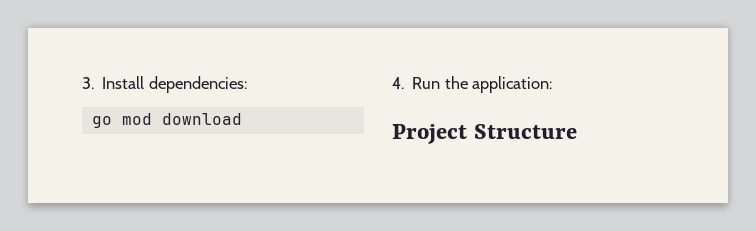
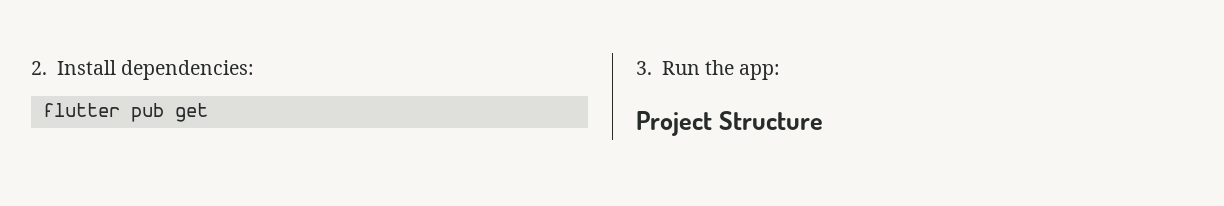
[82,77,94,89] 3. -> [31,61,47,75] 2.
[91,113,242,128] [392,77,404,89] go mod download // 4. -> [42,103,208,122] [636,61,652,75] flutter pub get // 3.
[472,76,553,93] application: -> [739,64,781,80] app:

